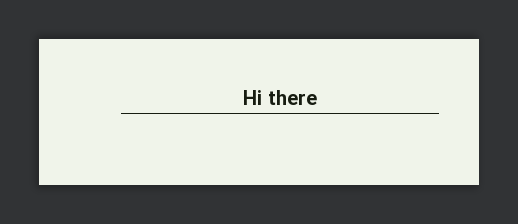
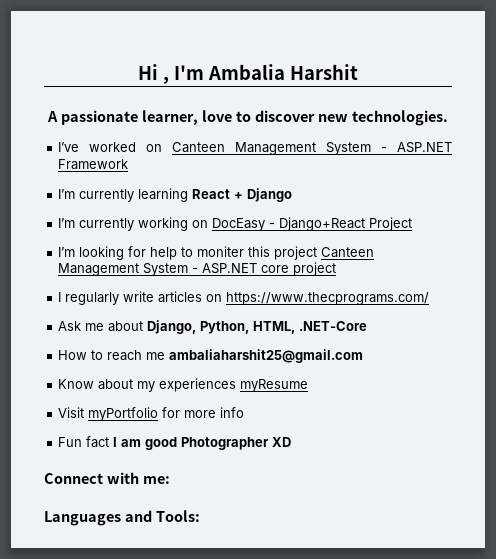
[267,90,317,105] there -> [163,64,358,84] [47,110,448,126] [58,142,452,155] [58,159,129,170] [58,188,293,202] [58,217,413,231] [58,246,375,260] [58,262,337,276] [58,291,430,305] [58,320,368,334] [58,349,364,363] [58,378,309,392] [58,407,245,421] [58,436,292,450] [44,472,170,484] [44,510,200,526] , I'm Ambalia Harshit // A passionate learner, love to discover new technologies. // I’ve worked on Canteen Management System - ASP.NET Framework // I’m currently learning React + Django // I’m currently working on DocEasy - Django+React Project // I’m looking for help to moniter this project Canteen Management System - ASP.NET core project // I regularly write articles on https://www.thecprograms.com/ // Ask me about Django, Python, HTML, .NET-Core // How to reach me ambaliaharshit25@gmail.com // Know about my experiences myResume // Visit myPortfolio for more info // Fun fact I am good Photographer XD // Connect with me: // Languages and Tools:

